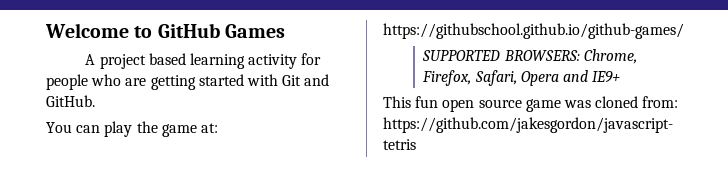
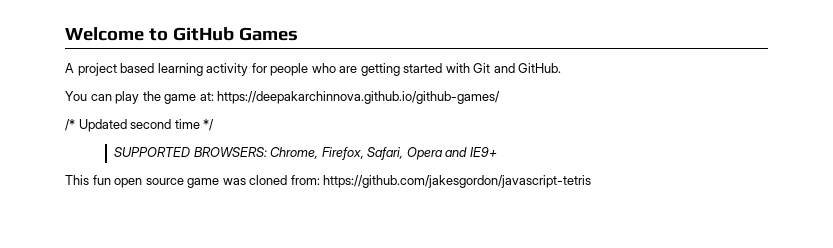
[383,23,684,39] https://githubschool.github.io/github-games/ -> [217,91,501,104] [65,119,215,132] https://deepakarchinnova.github.io/github-games/ // /* Updated second time */

